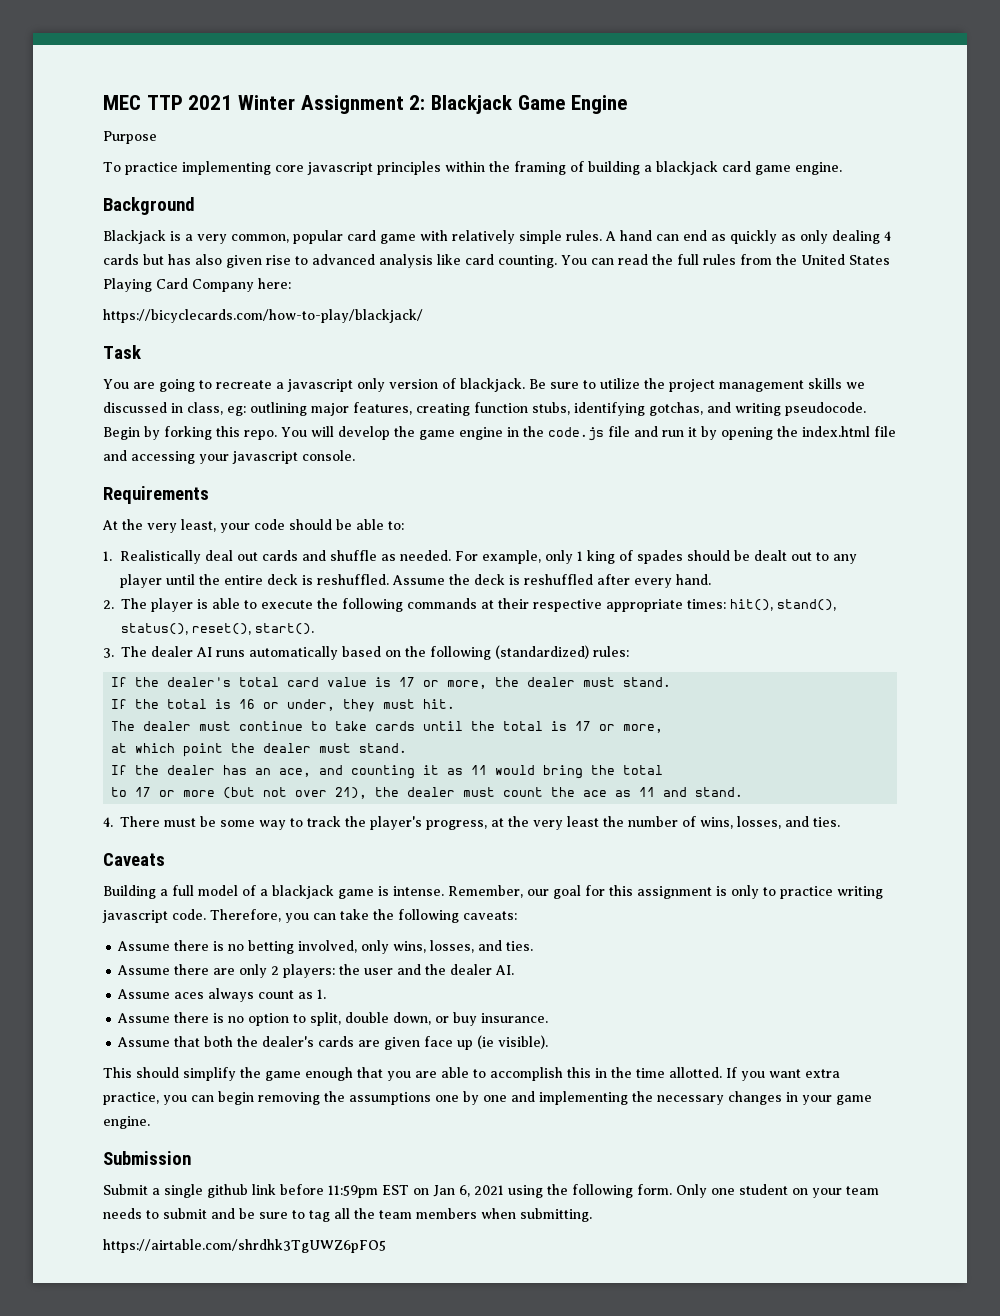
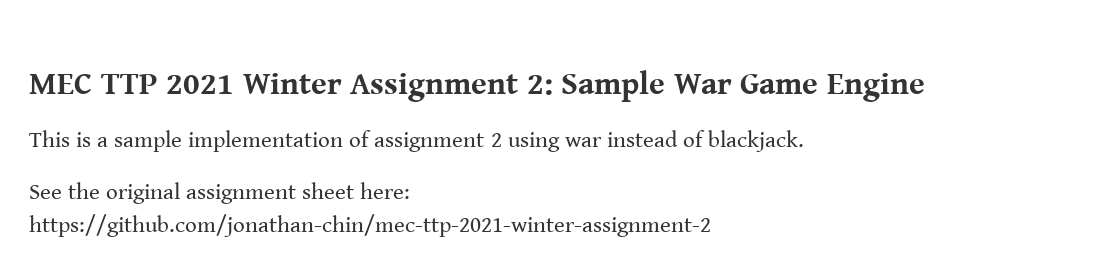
[431,95,514,114] Blackjack -> [561,70,732,102] Sample War
[103,131,157,144] [103,161,842,175] [103,197,195,215] [103,230,891,244] [103,254,890,268] [103,278,291,292] [103,309,423,323] [103,345,141,359] [103,378,865,392] [103,402,866,416] [103,426,896,441] [103,450,355,464] [103,486,209,504] [102,519,404,533] [103,550,858,564] [120,574,712,588] [103,598,836,612] [121,623,314,635] [103,645,629,660] [111,677,672,689] [111,699,456,712] [111,721,664,733] [111,743,408,757] [111,765,664,779] [111,787,744,799] [103,816,841,830] [103,853,165,866] [103,885,883,899] [102,909,517,923] [117,940,534,954] [117,964,515,978] [117,988,327,1002] [117,1012,549,1026] [117,1035,549,1050] [103,1067,840,1081] [103,1091,872,1105] [103,1116,150,1129] [103,1151,191,1165] [103,1184,879,1198] [103,1208,592,1222] [103,1239,386,1253] Purpose // To practice implementing core javascript principles within the framing of building a blackjack card game engine. // Background // Blackjack is a very common, popular card game with relatively simple rules. A hand can end as quickly as only dealing 4 cards but has also given rise to advanced analysis like card counting. You can read the full rules from the United States Playing Card Company here: // https://bicyclecards.com/how-to-play/blackjack/ // Task // You are going to recreate a javascript only version of blackjack. Be sure to utilize the project management skills we discussed in class, eg: outlining major features, creating function stubs, identifying gotchas, and writing pseudocode. Begin by forking this repo. You will develop the game engine in the code.js file and run it by opening the index.html file and accessing your javascript console. // Requirements // At the very least, your code should be able to: // 1. Realistically deal out cards and shuffle as needed. For example, only 1 king of spades should be dealt out to any player until the entire deck is reshuffled. Assume the deck is reshuffled after every hand. // 2. The player is able to execute the following commands at their respective appropriate times: hit(), stand(), status(), reset(), start(). // 3. The dealer AI runs automatically based on the following (standardized) rules: // If the dealer's total card value is 17 or more, the dealer must stand. // If the total is 16 or under, they must hit. // The dealer must continue to take cards until the total is 17 or more, // at which point the dealer must stand. // If the dealer has an ace, and counting it as 11 would bring the total // to 17 or more (but not over 21), the dealer must count the ace as 11 and stand. // 4. There must be some way to track the player's progress, at the very least the number of wins, losses, and ties. // Caveats // Building a full model of a blackjack game is intense. Remember, our goal for this assignment is only to practice writing javascript code. Therefore, you can take the following caveats: // Assume there is no betting involved, only wins, losses, and ties. // Assume there are only 2 players: the user and the dealer AI. // Assume aces always count as 1. // Assume there is no option to split, double down, or buy insurance. // Assume that both the dealer's cards are given face up (ie visible). // This should simplify the game enough that you are able to accomplish this in the time allotted. If you want extra practice, you can begin removing the assumptions one by one and implementing the necessary changes in your game engine. // Submission // Submit a single github link before 11:59pm EST on Jan 6, 2021 using the following form. Only one student on your team needs to submit and be sure to tag all the team members when submitting. // https://airtable.com/shrdhk3TgUWZ6pFO5 -> [29,130,804,152] [29,182,411,204] [29,214,711,237] This is a sample implementation of assignment 2 using war instead of blackjack. // See the original assignment sheet here: https://github.com/jonathan-chin/mec-ttp-2021-winter-assignment-2

